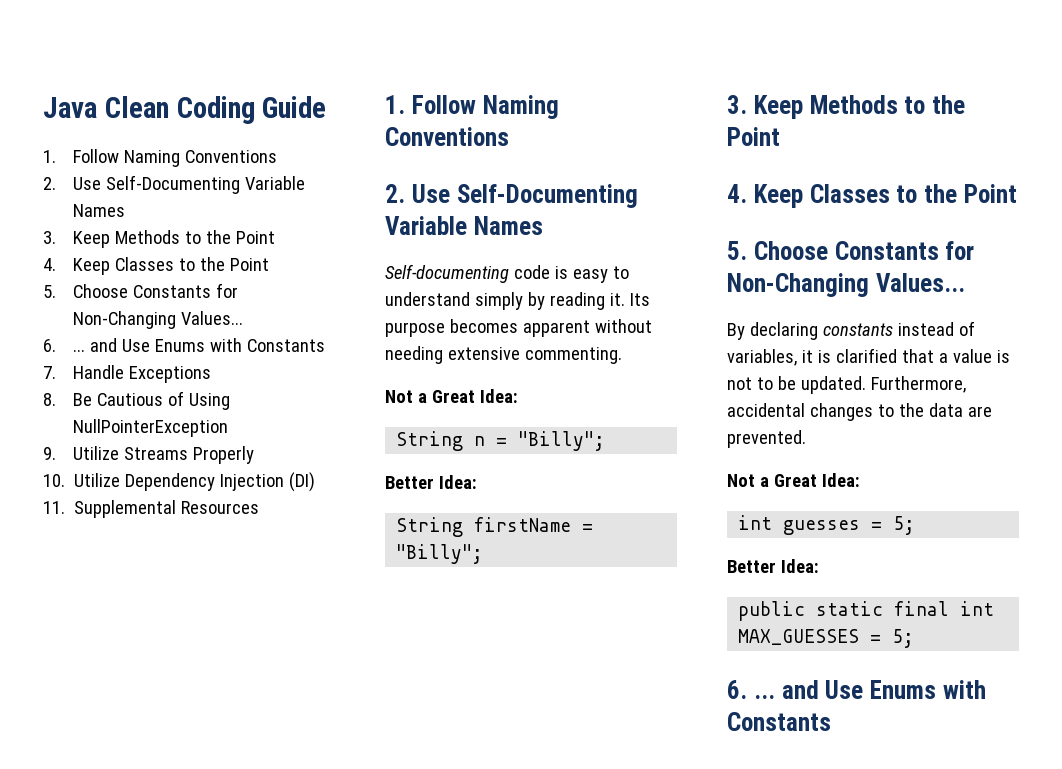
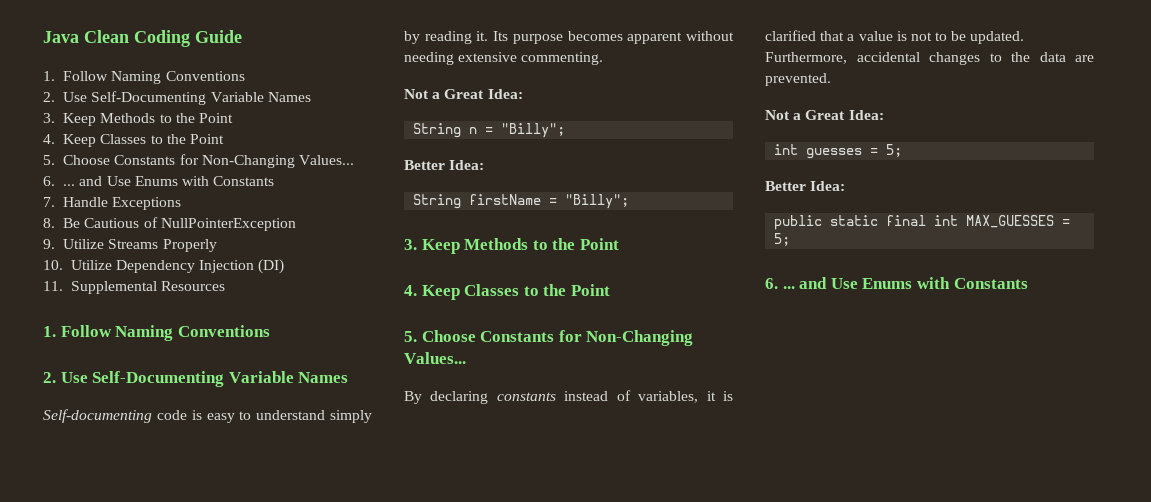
[189,393,231,410] Using -> (158, 222) none

